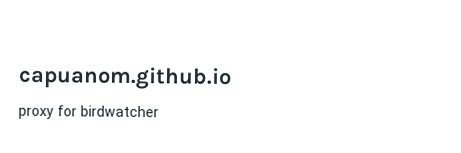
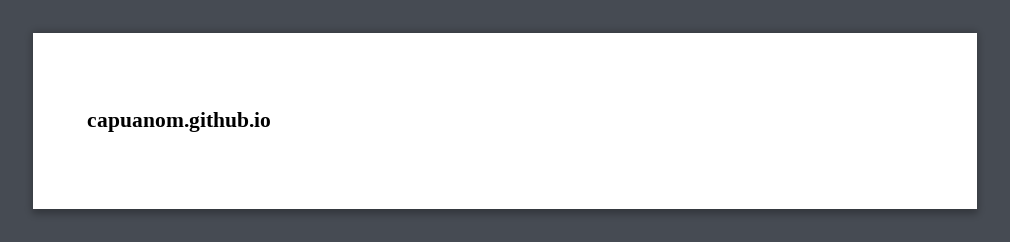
[18,105,159,120] // proxy for birdwatcher -> (271, 122) none

